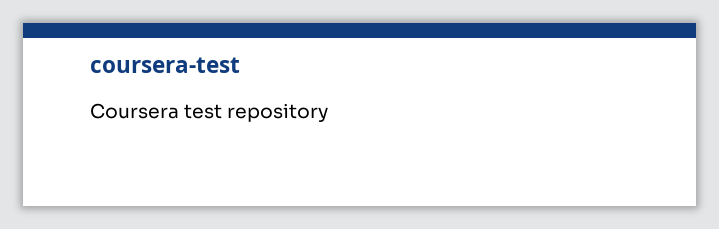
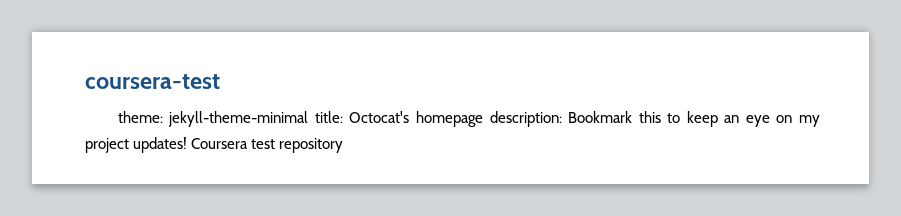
(240, 65) none -> [117,111,821,127] [85,137,188,153] theme: jekyll-theme-minimal title: Octocat's homepage description: Bookmark this to keep an eye on my project updates!

